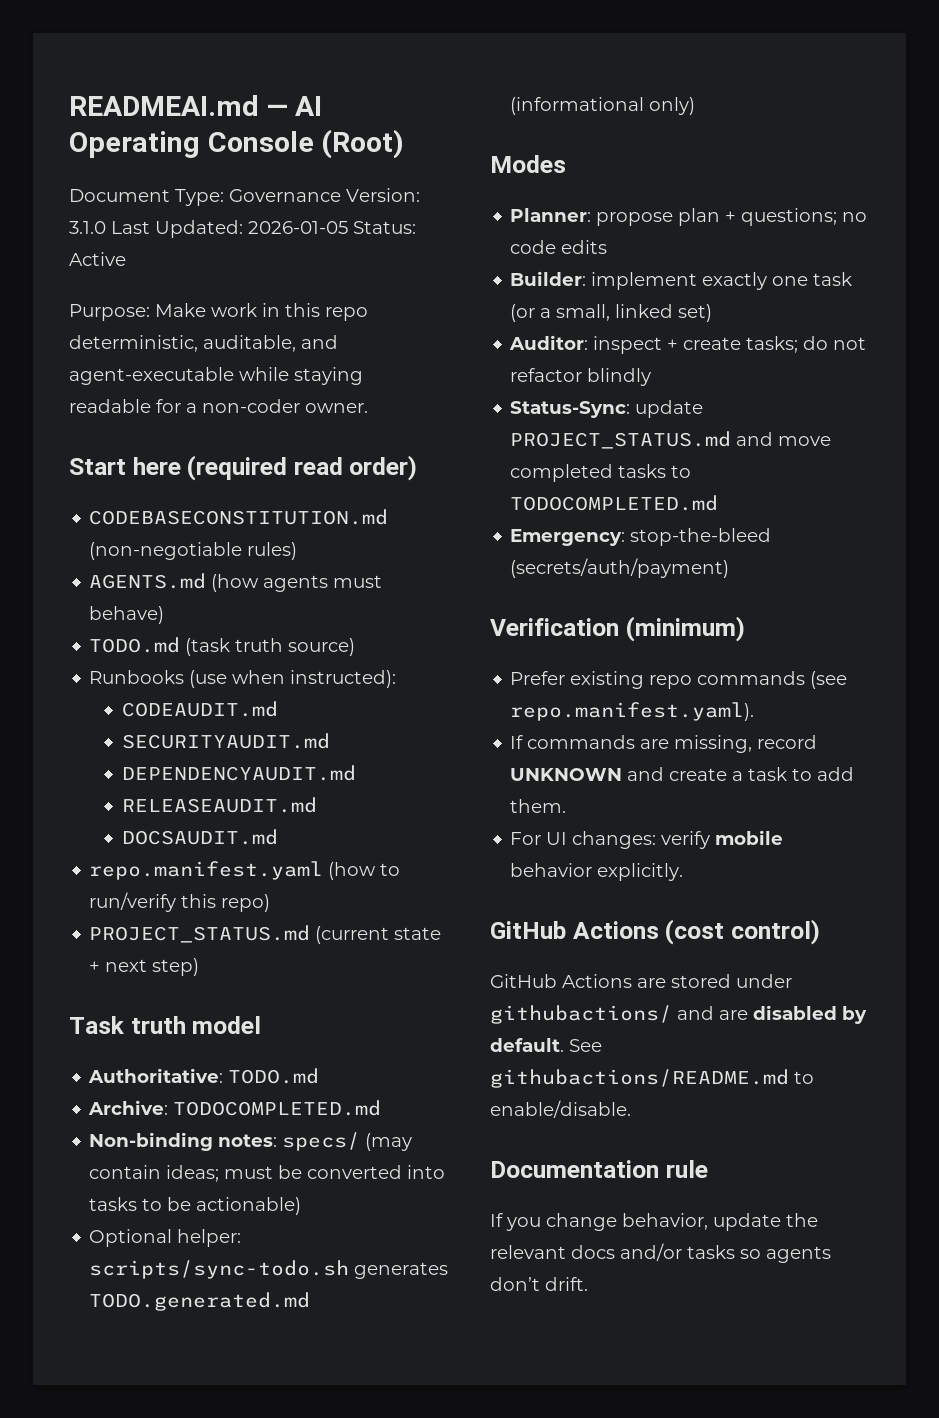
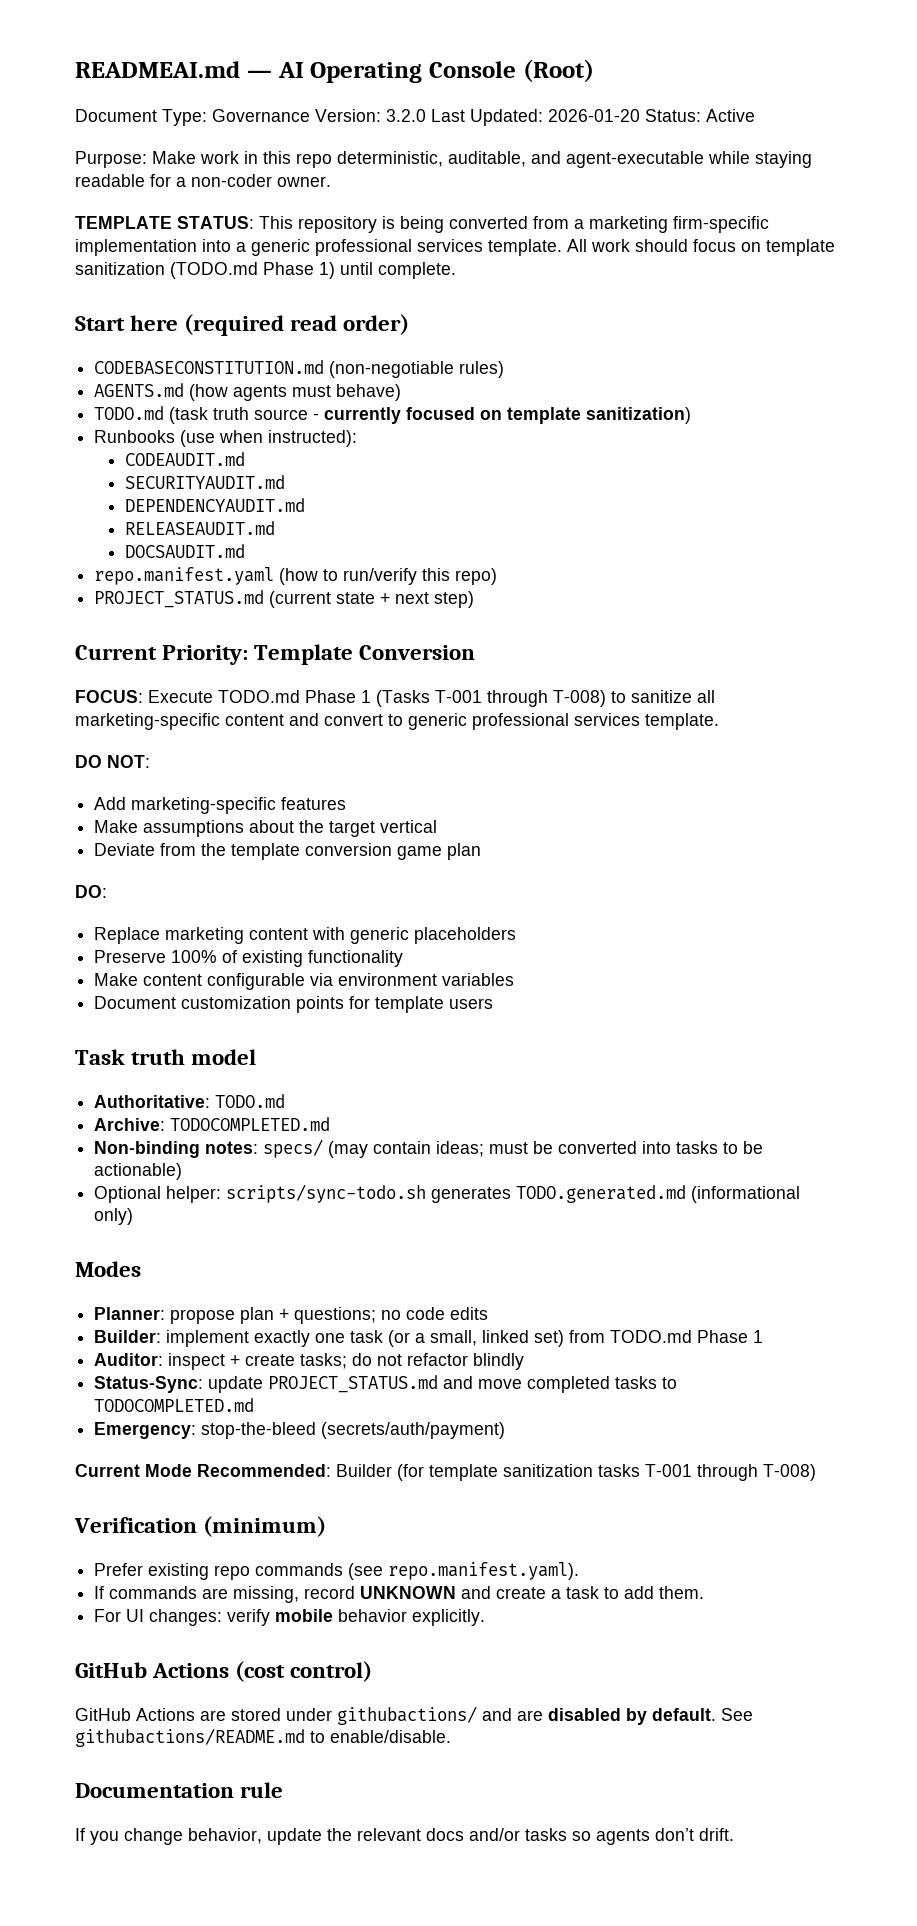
[69,221,106,234] 3.1.0 -> [386,109,426,122] 3.2.0
[248,221,348,234] 2026-01-05 -> [548,109,640,122] 2026-01-20
(368, 408) none -> [75,216,769,233] [75,239,835,256] [75,262,456,279] // TEMPLATE STATUS: This repository is being converted from a marketing firm-specific implementation into a generic professional services template. All work should focus on template sanitization (TODO.md Phase 1) until complete.
[288,638,356,656] source) -> [254,407,692,424] source - currently focused on template sanitization)
(200, 967) none -> [75,644,476,665] [75,690,715,707] [75,713,719,730] [75,755,150,768] [94,797,347,814] [94,820,438,837] [94,843,482,860] [75,885,107,898] [94,927,517,944] [94,950,404,967] [94,973,515,990] [94,996,494,1013] // Current Priority: Template Conversion // FOCUS: Execute TODO.md Phase 1 (Tasks T-001 through T-008) to sanitize all marketing-specific content and convert to generic professional services template. // DO NOT: // Add marketing-specific features // Make assumptions about the target vertical // Deviate from the template conversion game plan // DO: // Replace marketing content with generic placeholders // Preserve 100% of existing functionality // Make content configurable via environment variables // Document customization points for template users
(713, 313) none -> [569,1330,764,1343] from TODO.md Phase 1
(730, 568) none -> [75,1464,816,1481] // Current Mode Recommended: Builder (for template sanitization tasks T-001 through T-008)

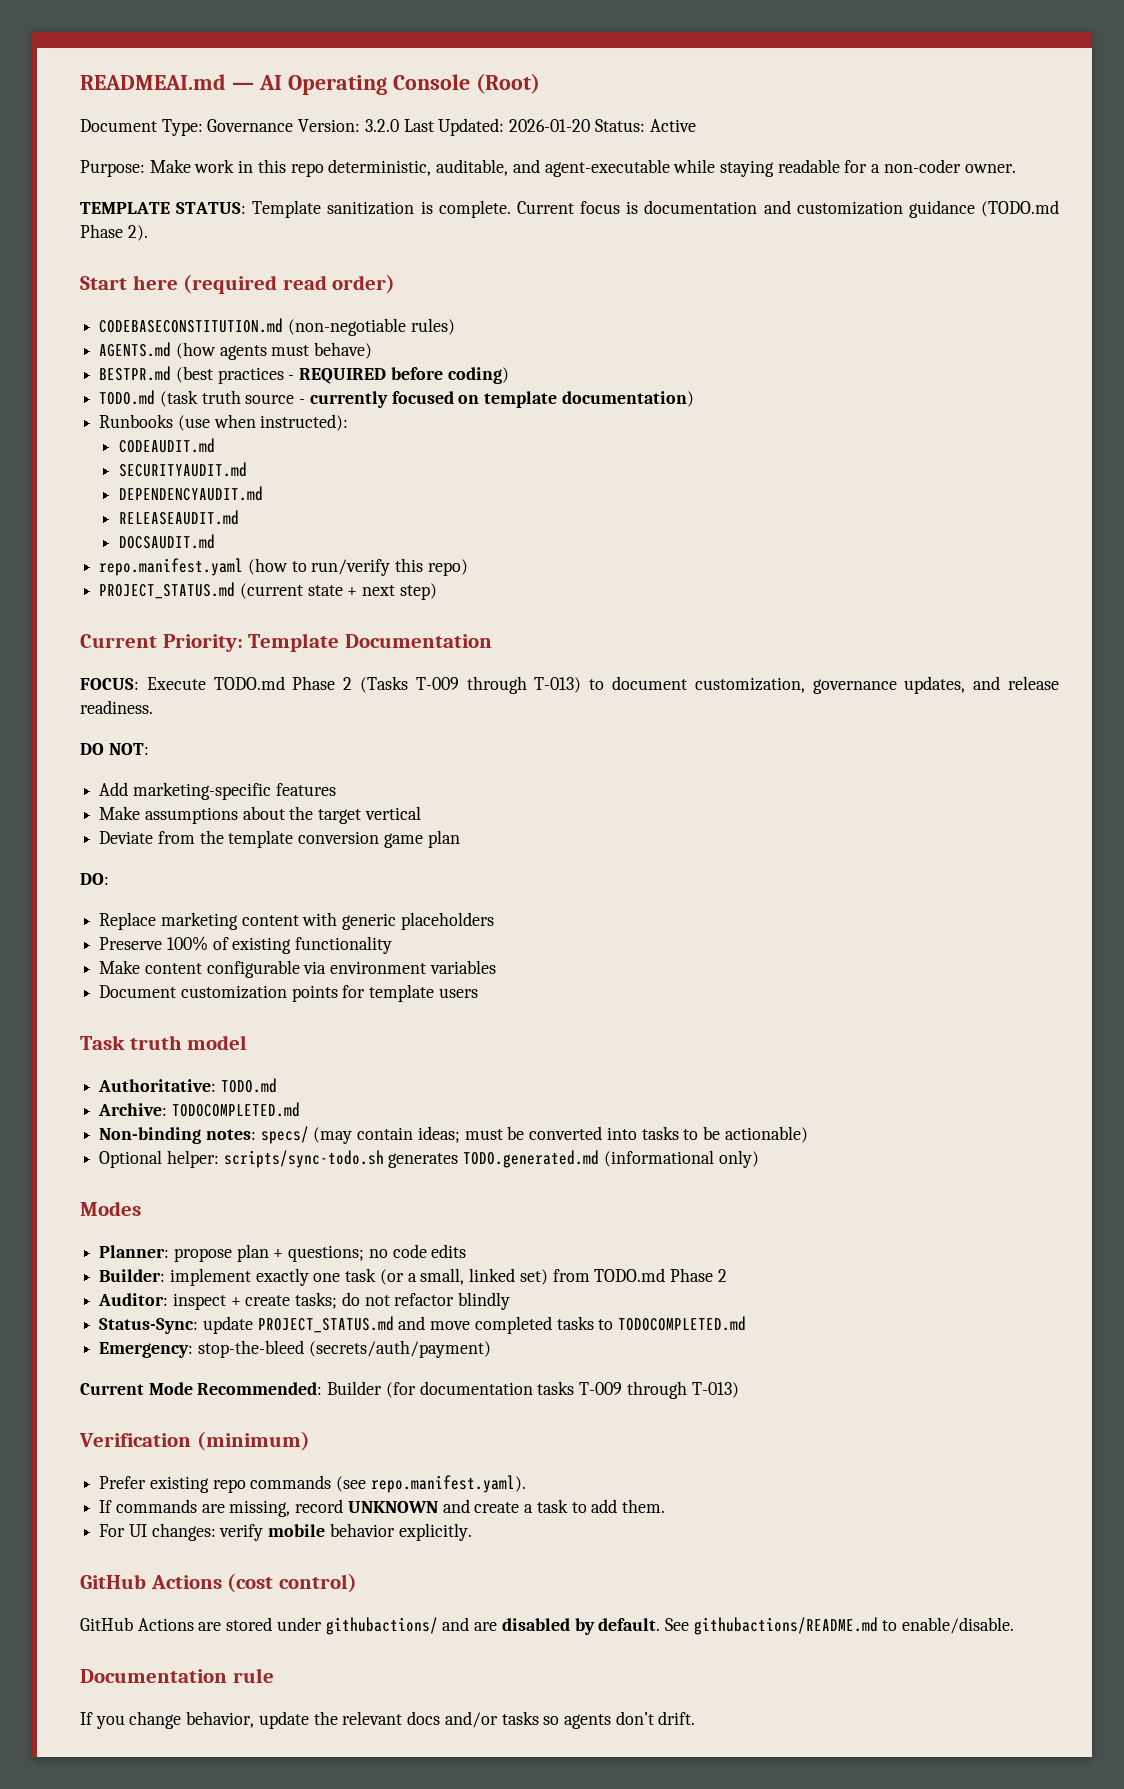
[259,216,769,233] [75,239,835,256] [75,262,456,279] This repository is being converted from a marketing firm-specific implementation into a generic professional services template. All work should focus on template sanitization (TODO.md Phase 1) until complete. -> [252,200,1059,218] [80,224,148,241] Template sanitization is complete. Current focus is documentation and customization guidance (TODO.md Phase 2).
(402, 392) none -> [99,366,509,384] // BESTPR.md (best practices - REQUIRED before coding)
[586,407,692,424] sanitization) -> [561,391,694,407] documentation)
[359,645,476,660] Conversion -> [344,634,492,648] Documentation
[361,690,715,707] [75,713,719,730] 1 (Tasks T-001 through T-008) to sanitize all marketing-specific content and convert to generic professional services template. -> [343,676,1059,694] [80,700,153,714] 2 (Tasks T-009 through T-013) to document customization, governance updates, and release readiness.
[753,1330,764,1343] 1 -> [717,1269,727,1282] 2
[429,1464,816,1481] template sanitization tasks T-001 through T-008) -> [419,1381,739,1399] documentation tasks T-009 through T-013)

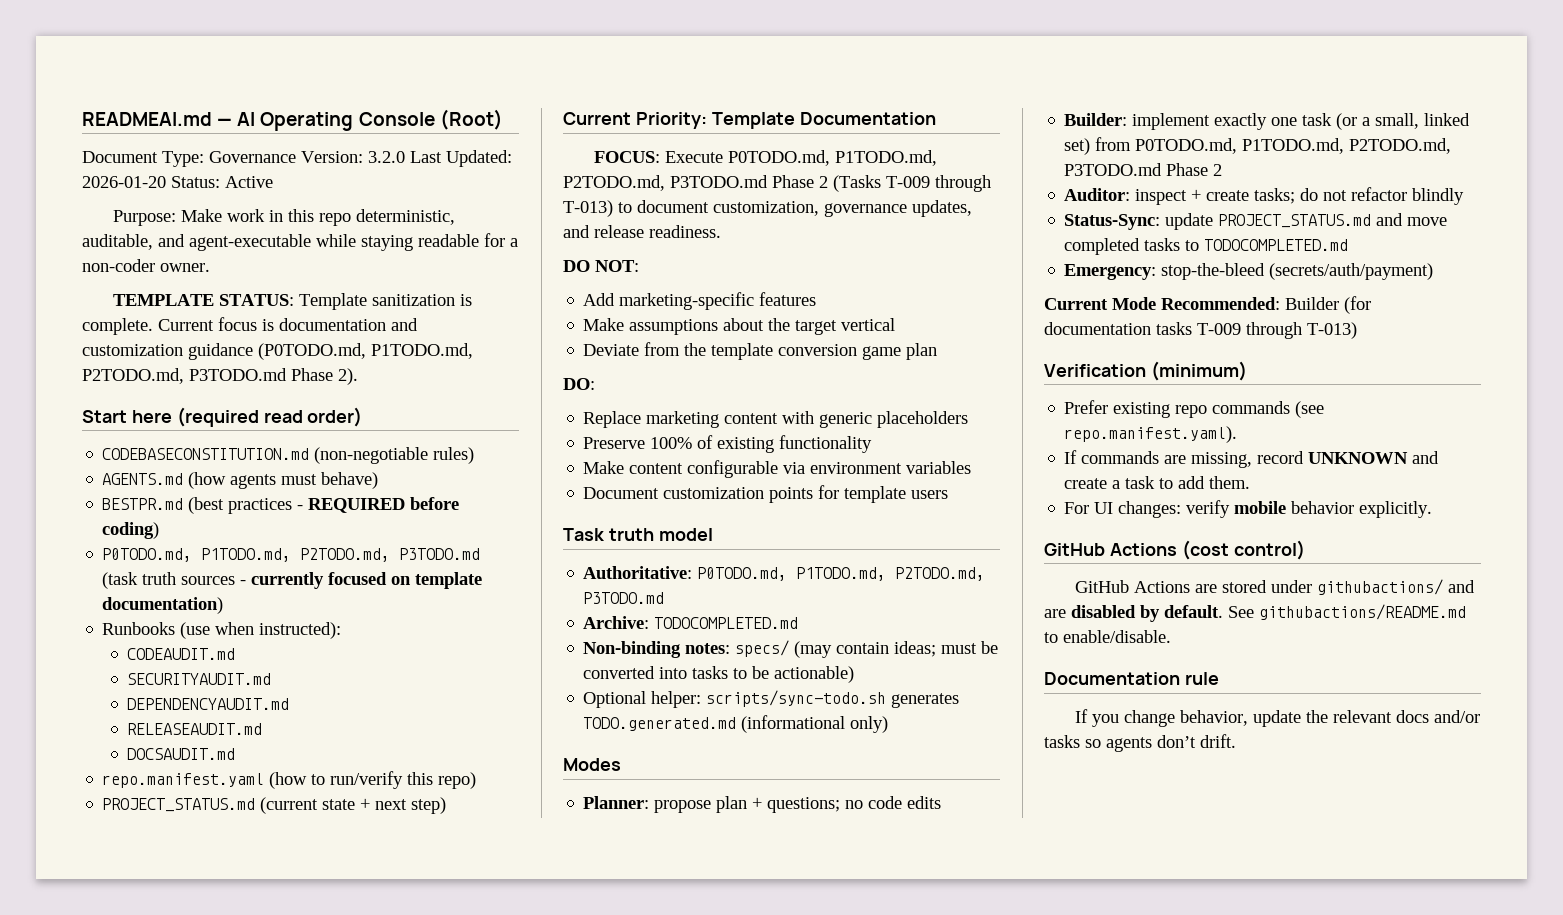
[981,200,1059,217] (TODO.md -> [258,343,473,360] [82,368,287,384] (P0TODO.md, P1TODO.md, P2TODO.md, P3TODO.md
[99,390,156,405] TODO.md -> [102,548,481,562] P0TODO.md, P1TODO.md, P2TODO.md, P3TODO.md
[245,394,295,404] source -> [181,576,236,585] sources
[213,676,285,690] TODO.md -> [728,150,938,166] [563,175,768,191] P0TODO.md, P1TODO.md, P2TODO.md, P3TODO.md
[220,1078,277,1093] TODO.md -> [697,567,986,581] [583,592,665,604] P0TODO.md, P1TODO.md, P2TODO.md, P3TODO.md
[594,1268,666,1282] TODO.md -> [1135,138,1452,154] [1064,163,1163,176] P0TODO.md, P1TODO.md, P2TODO.md, P3TODO.md

